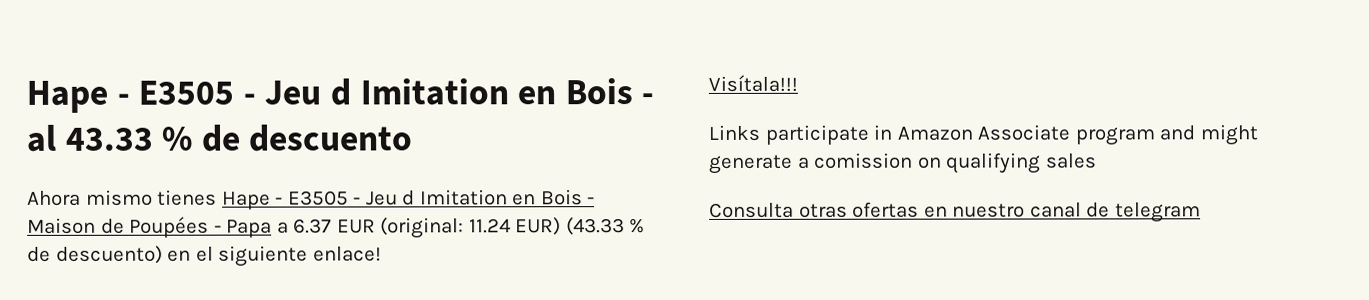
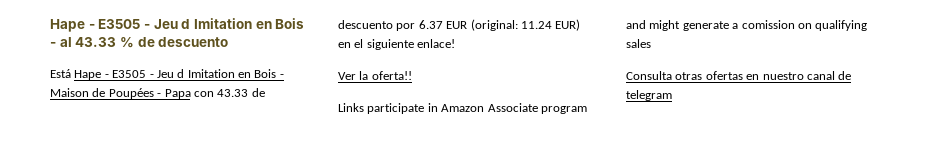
[27,189,218,206] Ahora mismo tienes -> [50,69,71,78] Está
[276,221,289,234] a -> [193,88,265,97] [338,20,416,31] con 43.33 de descuento por
[565,217,646,236] [27,245,163,264] (43.33 % de descuento) -> (581, 25) none
[708,74,798,92] Visítala!!! -> [338,71,412,80] Ver la oferta!!

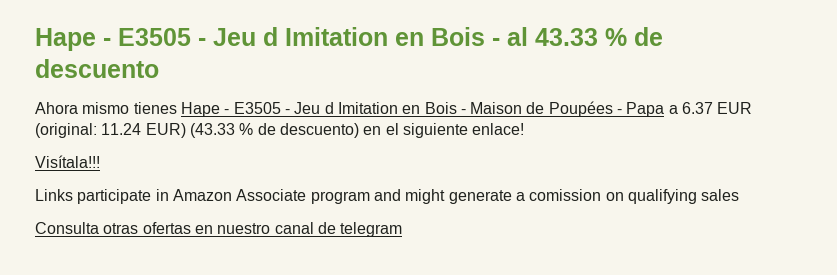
[50,69,71,78] Está -> [35,102,177,114] Ahora mismo tienes
[193,88,265,97] [338,20,416,31] con 43.33 de descuento por -> [668,105,678,114] a
(581, 25) none -> [189,123,359,138] (43.33 % de descuento)
[338,71,412,80] Ver la oferta!! -> [35,155,100,168] Visítala!!!

